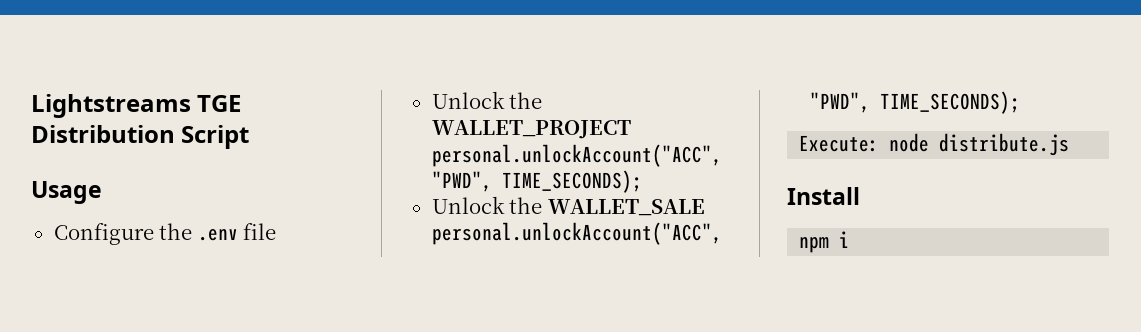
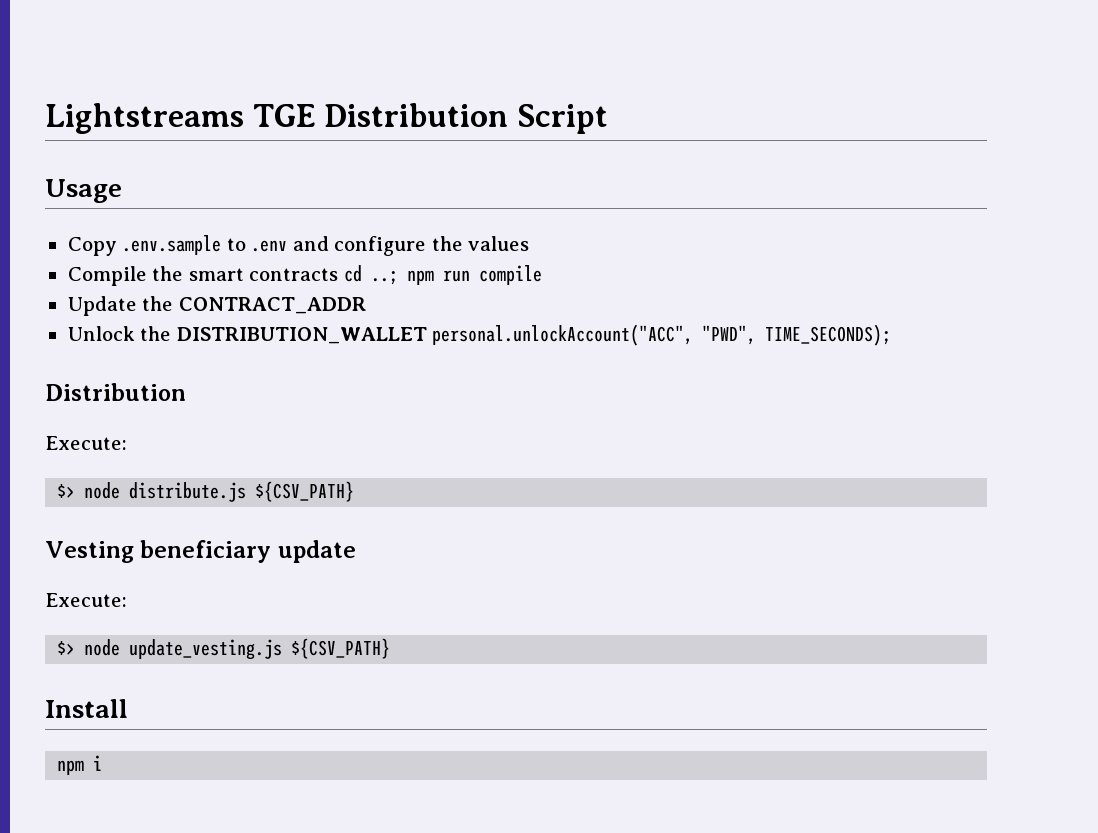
[53,223,277,245] [431,91,543,109] [431,120,631,139] [431,144,722,167] [431,170,642,193] [431,196,705,216] [431,222,722,245] [809,91,1020,114] [799,135,880,152] Configure the .env file // Unlock the WALLET_PROJECT personal.unlockAccount("ACC", "PWD", TIME_SECONDS); // Unlock the WALLET_SALE personal.unlockAccount("ACC", "PWD", TIME_SECONDS); // Execute: -> [67,235,530,256] [67,265,542,286] [67,296,366,316] [67,324,892,346] [45,383,186,401] [45,436,127,450] [57,484,76,498] Copy .env.sample to .env and configure the values // Compile the smart contracts cd ..; npm run compile // Update the CONTRACT_ADDR // Unlock the DISTRIBUTION_WALLET personal.unlockAccount("ACC", "PWD", TIME_SECONDS); // Distribution // Execute: // $>
(1070, 144) none -> [255,481,355,502] [45,540,356,563] [45,593,127,607] [57,638,391,660] ${CSV_PATH} // Vesting beneficiary update // Execute: // $> node update_vesting.js ${CSV_PATH}

